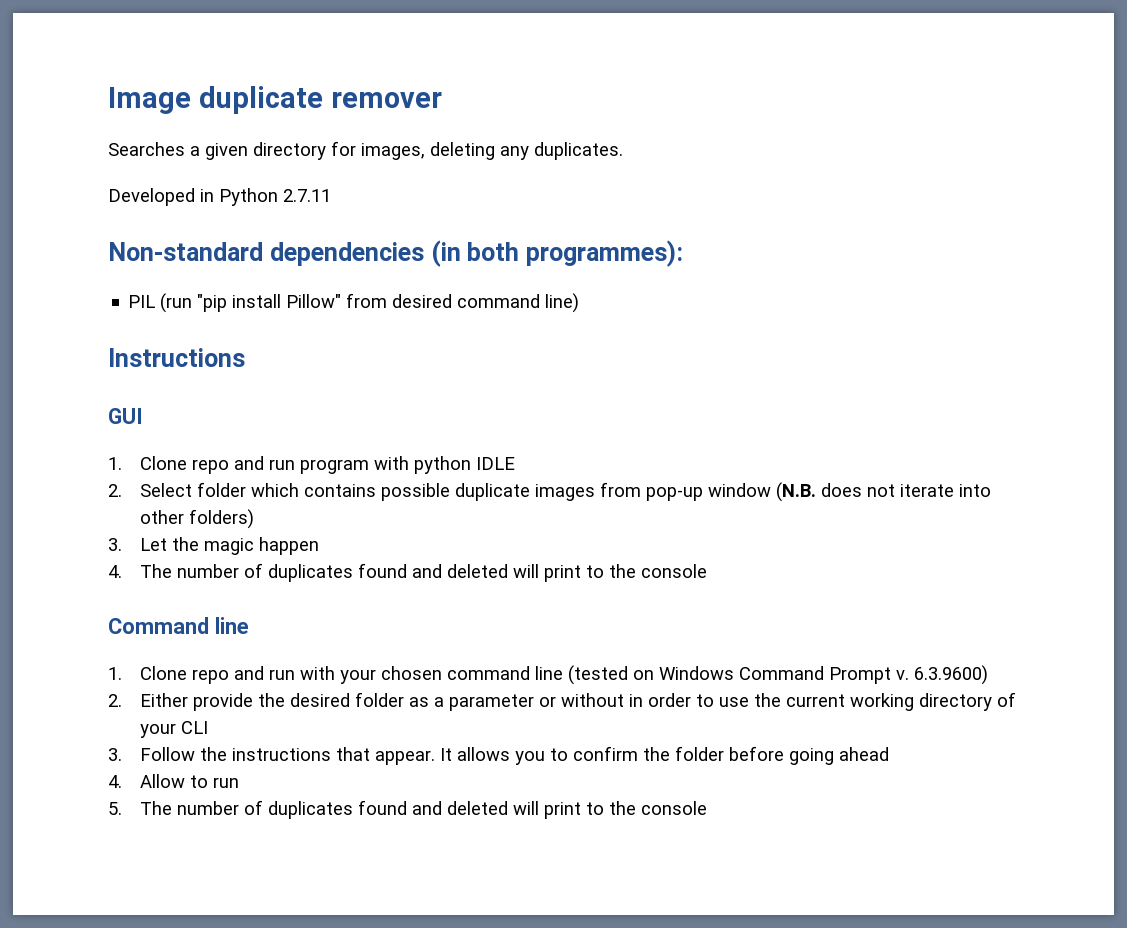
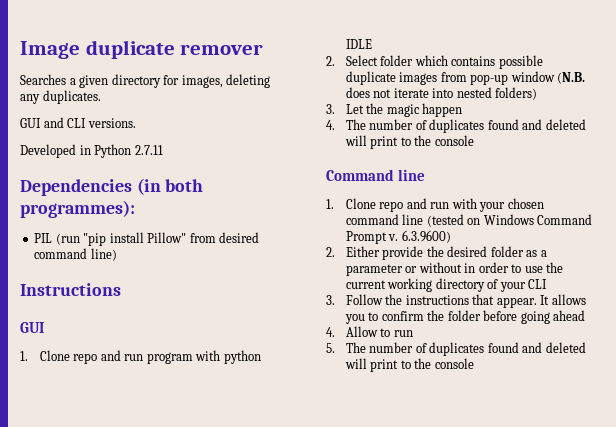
(623, 151) none -> [20,117,136,128] // GUI and CLI versions.
[108,242,424,266] Non-standard dependencies -> [20,179,132,196] Dependencies
[139,510,184,524] other -> [456,87,492,98] nested

